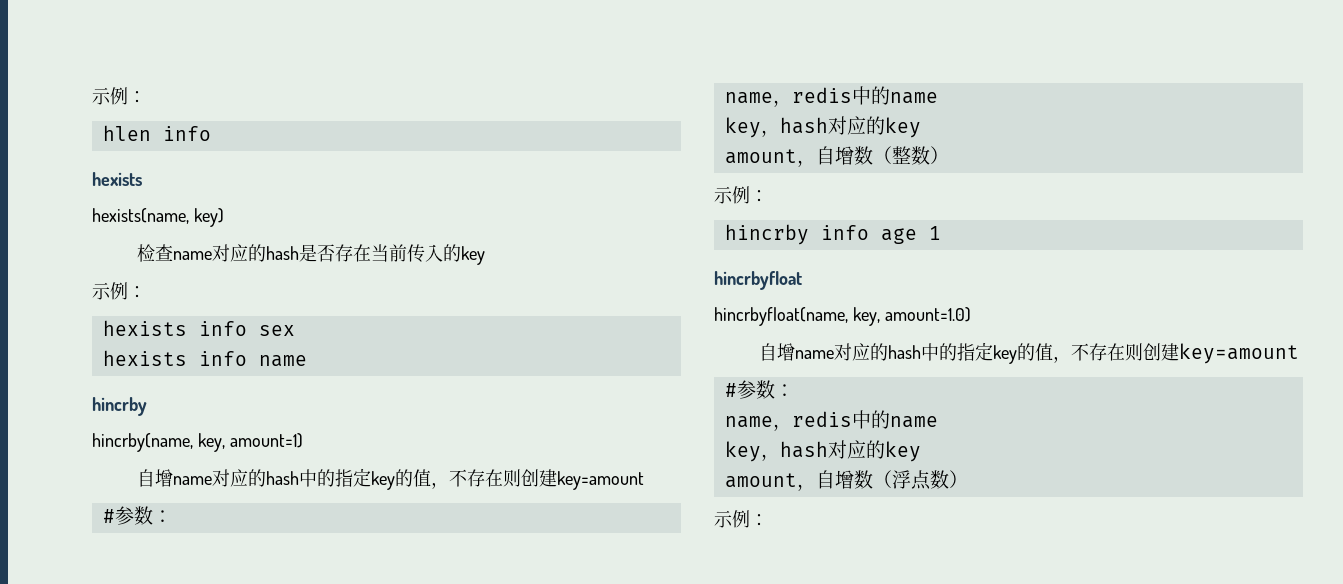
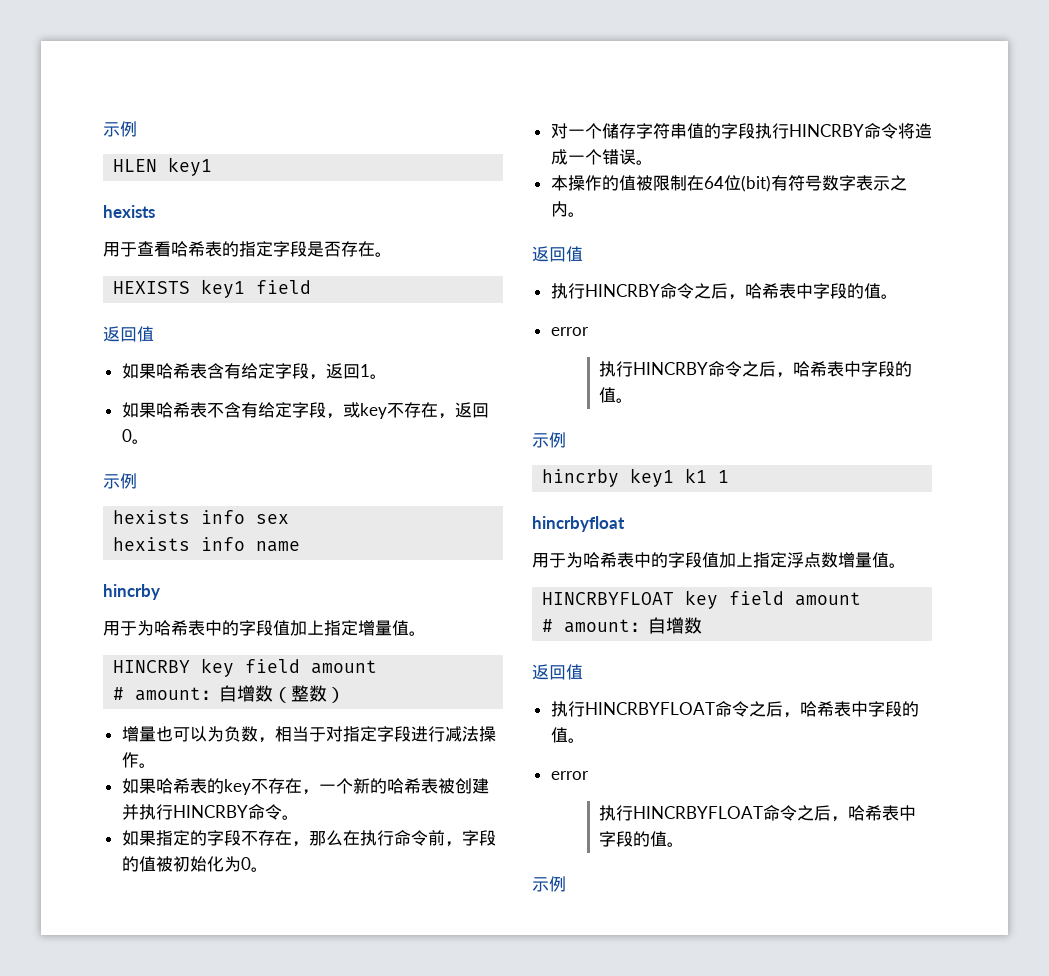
[92,87,146,105] [102,125,211,141] 示例： // hlen info -> [103,121,137,137] [113,157,213,176] 示例 // HLEN key1
[92,208,224,227] [136,244,485,265] [92,282,146,300] hexists(name, key) // 检查name对应的hash是否存在当前传入的key // 示例： -> [103,241,392,257] [113,279,312,298] [103,326,154,342] [121,363,387,380] [121,402,489,419] [121,429,149,444] [103,473,137,489] 用于查看哈希表的指定字段是否存在。 // HEXISTS key1 field // 返回值 // 如果哈希表含有给定字段，返回1。 // 如果哈希表不含有给定字段，或key不存在，返回0。 // 示例
[92,433,303,452] [136,468,644,490] [102,506,172,525] [724,86,938,107] [724,116,921,138] [724,146,949,167] [714,186,768,204] [724,224,917,245] hincrby(name, key, amount=1) // 自增name对应的hash中的指定key的值，不存在则创建key=amount // #参数： // name，redis中的name // key，hash对应的key // amount，自增数（整数） // 示例： // hincrby info age -> [103,620,426,636] [113,658,378,677] [113,685,346,703] [121,726,496,743] [121,752,156,768] [121,778,489,795] [121,804,299,820] [121,830,496,847] [121,856,268,872] [550,123,932,139] [550,149,653,165] [550,175,907,192] [550,201,585,217] [532,246,583,262] [550,283,898,300] [550,327,589,336] [599,361,913,378] [599,387,634,403] [532,432,566,448] [542,468,708,487] 用于为哈希表中的字段值加上指定增量值。 // HINCRBY key field amount // # amount：自增数（整数） // 增量也可以为负数，相当于对指定字段进行减法操作。 // 如果哈希表的key不存在，一个新的哈希表被创建并执行HINCRBY命令。 // 如果指定的字段不存在，那么在执行命令前，字段的值被初始化为0。 // 对一个储存字符串值的字段执行HINCRBY命令将造成一个错误。 // 本操作的值被限制在64位(bit)有符号数字表示之内。 // 返回值 // 执行HINCRBY命令之后，哈希表中字段的值。 // error // 执行HINCRBY命令之后，哈希表中字段的值。 // 示例 // hincrby key1 k1
[714,307,971,326] [758,342,1299,364] [724,380,794,399] [724,410,938,431] [724,440,921,462] [724,470,968,491] [714,510,768,528] hincrbyfloat(name, key, amount=1.0) // 自增name对应的hash中的指定key的值，不存在则创建key=amount // #参数： // name，redis中的name // key，hash对应的key // amount，自增数（浮点数） // 示例： -> [532,552,906,568] [542,590,862,609] [542,617,703,634] [532,664,583,680] [550,701,919,718] [550,727,585,743] [550,771,589,780] [599,805,917,822] [599,831,685,847] [532,876,566,892] 用于为哈希表中的字段值加上指定浮点数增量值。 // HINCRBYFLOAT key field amount // # amount：自增数 // 返回值 // 执行HINCRBYFLOAT命令之后，哈希表中字段的值。 // error // 执行HINCRBYFLOAT命令之后，哈希表中字段的值。 // 示例

